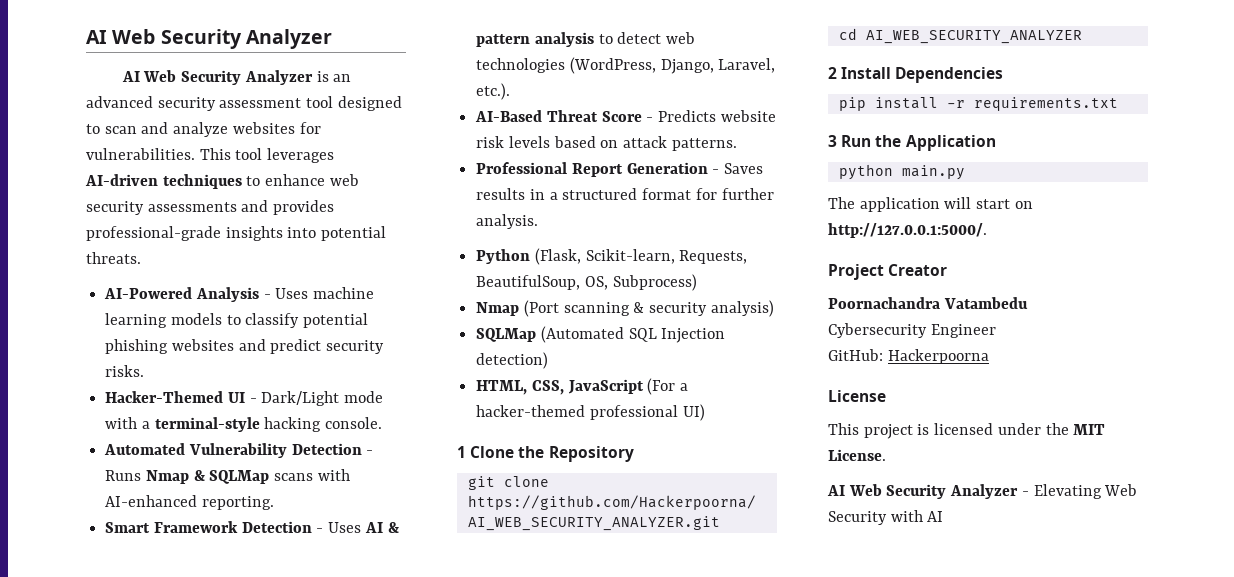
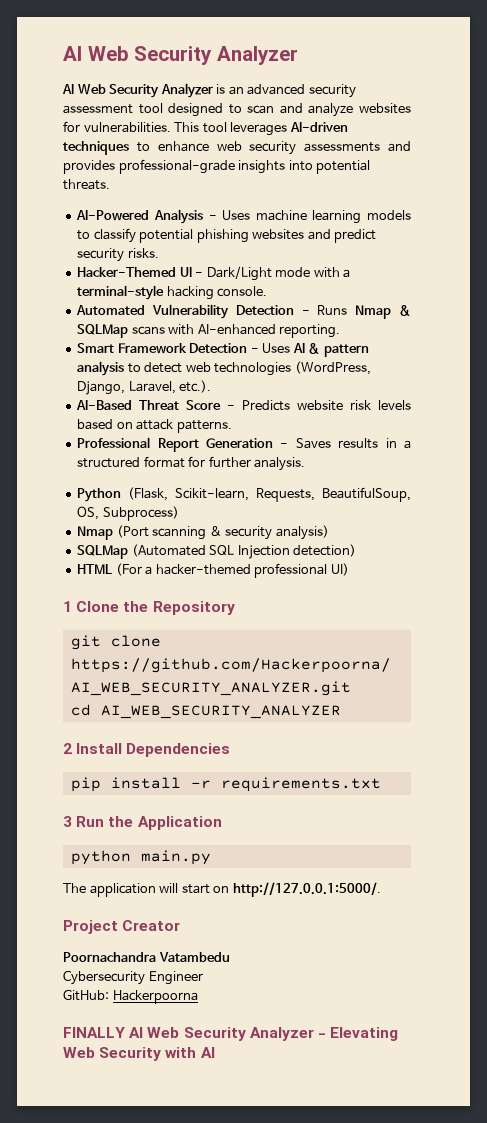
[476,379,644,395] HTML, CSS, JavaScript -> [77,564,113,574] HTML
[828,390,886,402] [828,423,1106,439] [828,449,886,461] License // This project is licensed under the MIT License. // -> [63,1027,125,1038] FINALLY

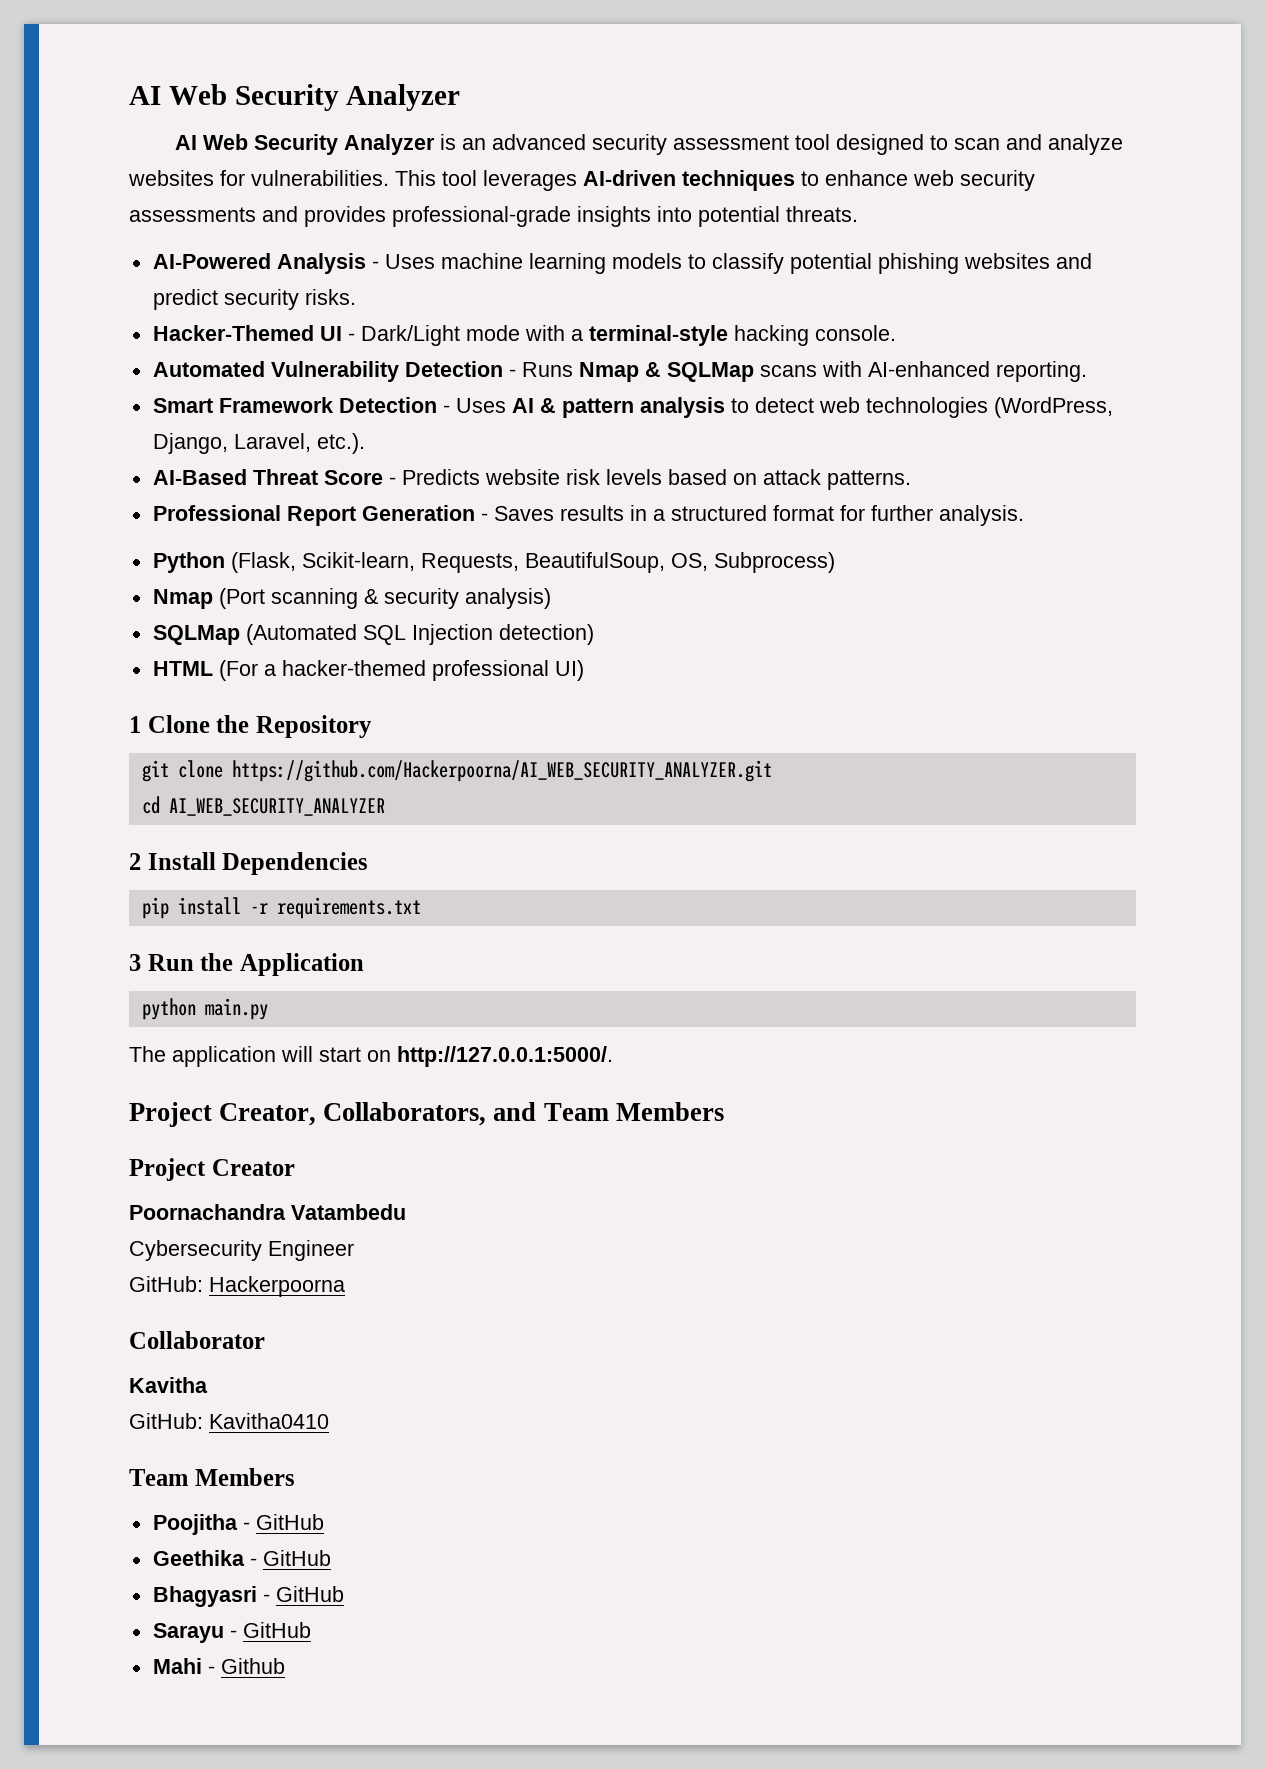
(381, 889) none -> [129,1102,724,1127] // Project Creator, Collaborators, and Team Members
[63,1027,399,1041] [63,1047,215,1061] FINALLY AI Web Security Analyzer - Elevating Web Security with AI -> [129,1331,265,1349] [129,1377,208,1393] [129,1413,329,1429] [129,1468,295,1486] [152,1514,324,1535] [152,1550,331,1566] [152,1586,344,1607] [152,1622,311,1643] [152,1658,285,1674] Collaborator // Kavitha // GitHub: Kavitha0410 // Team Members // Poojitha - GitHub // Geethika - GitHub // Bhagyasri - GitHub // Sarayu - GitHub // Mahi - Github

